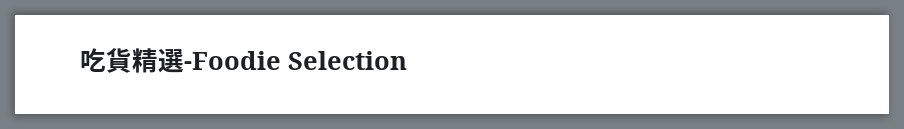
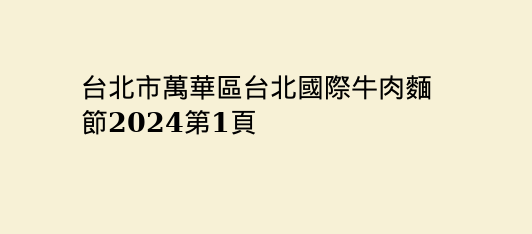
[80,48,407,73] 吃貨精選-Foodie Selection -> [81,74,432,100] [81,109,257,135] 台北市萬華區台北國際牛肉麵節2024第1頁

